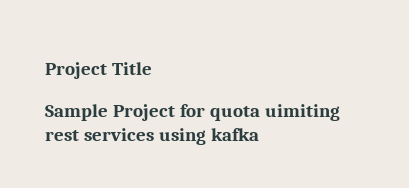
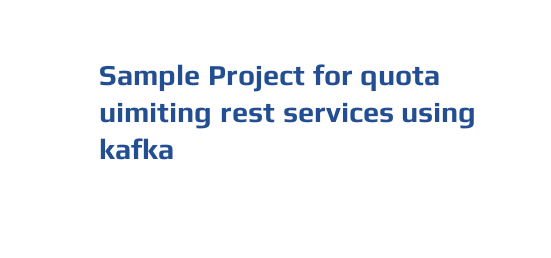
[45,62,152,79] Project Title // -> (99, 78) none

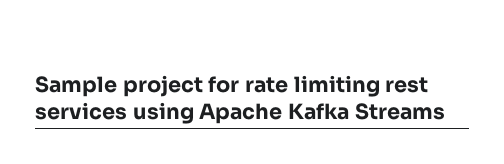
[207,64,441,92] [99,102,477,129] [99,138,174,160] Project for quota uimiting rest services using kafka -> [122,75,429,97] [35,102,445,124] project for rate limiting rest services using Apache Kafka Streams

